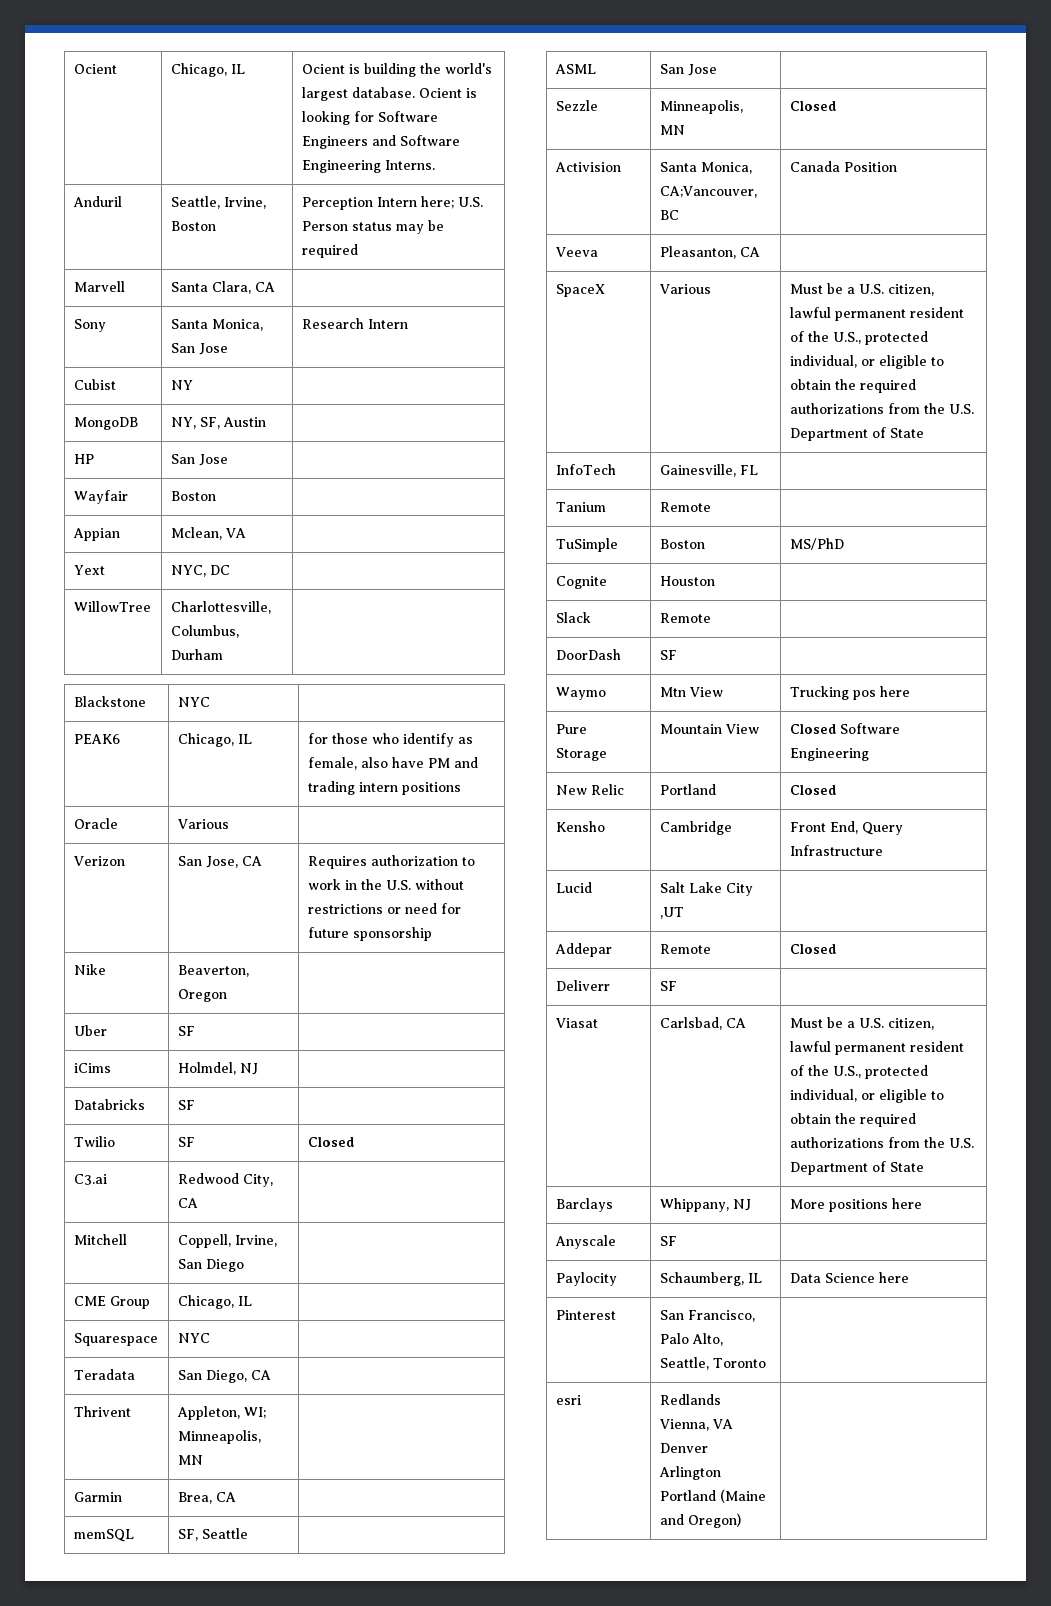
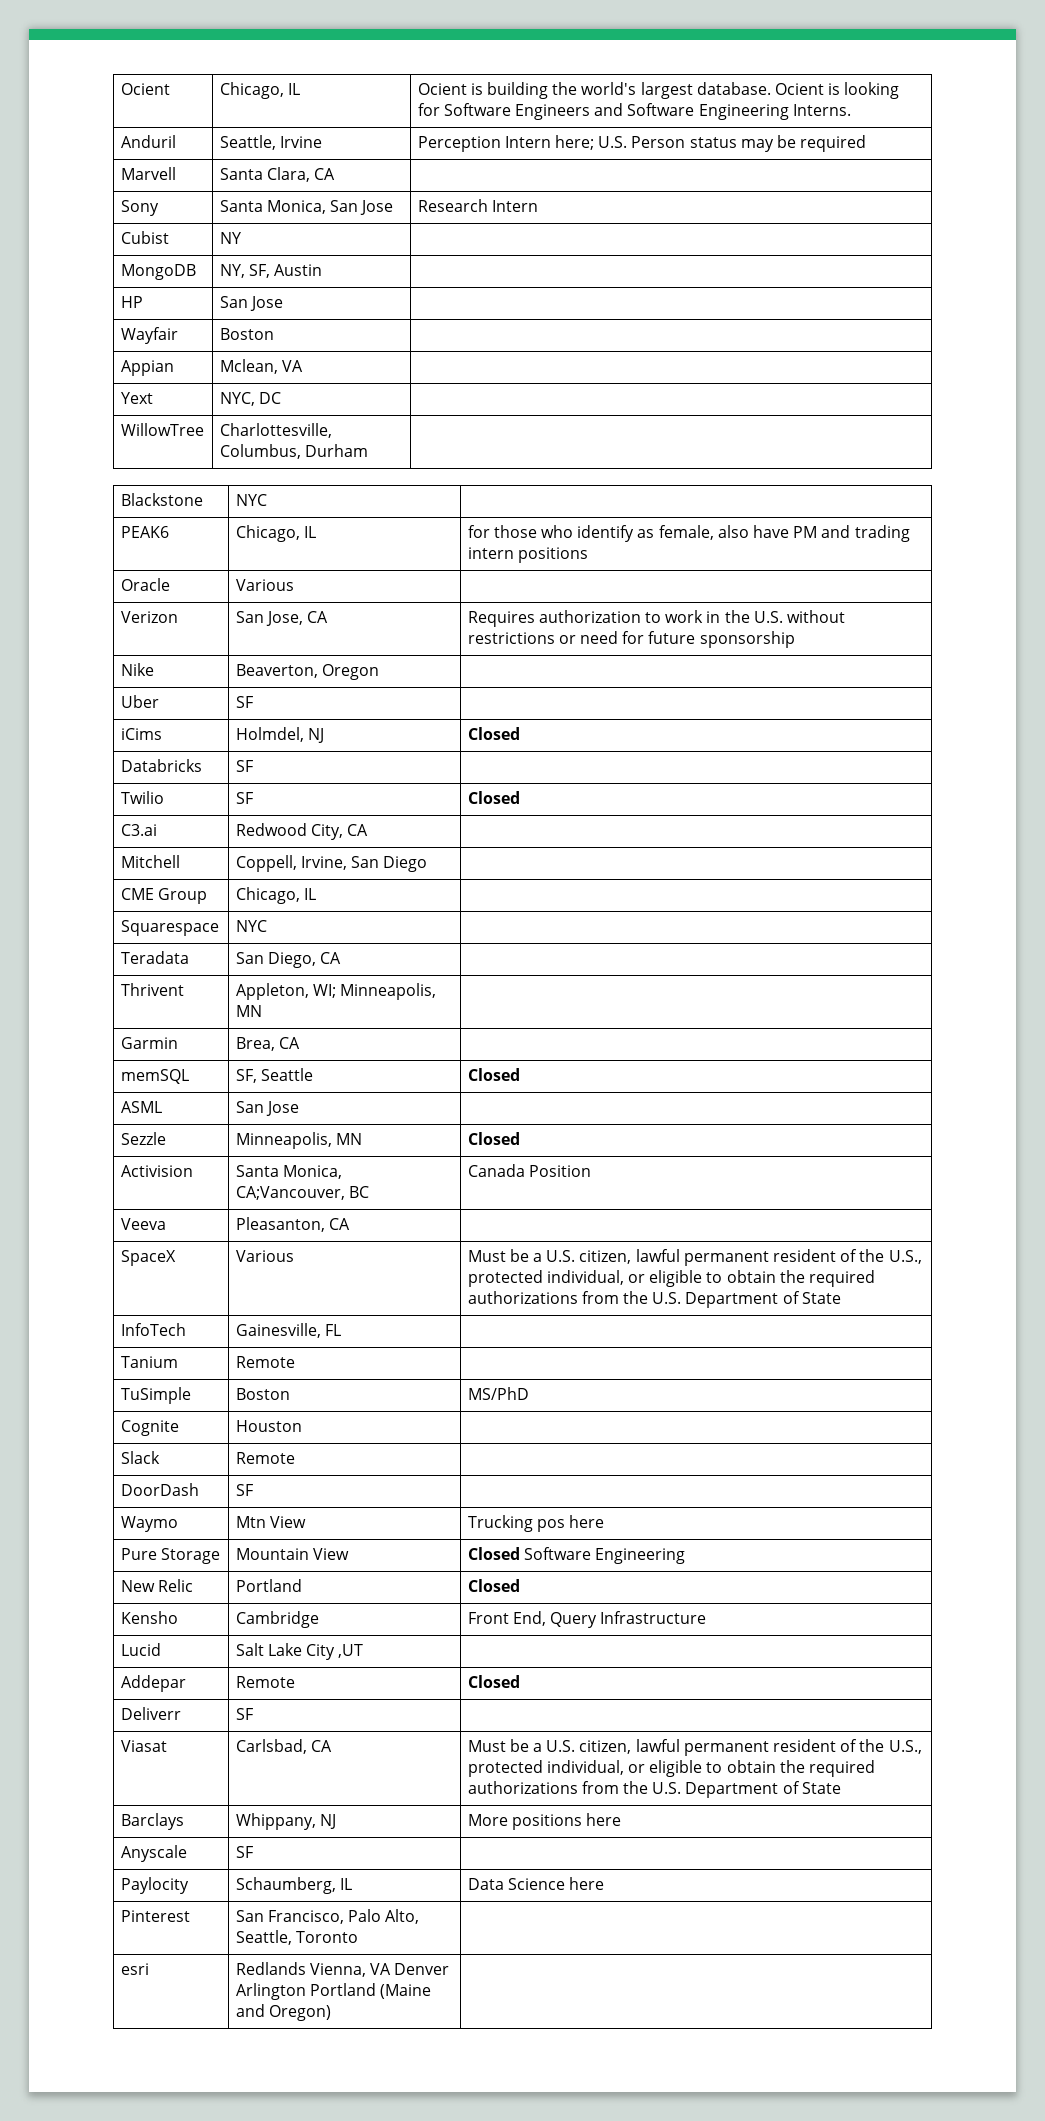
[223,197,266,209] [170,221,216,231] Irvine, Boston -> [279,136,322,148] Irvine
(258, 1069) none -> [467,727,520,740] Closed
(248, 1533) none -> [467,1068,520,1081] Closed

